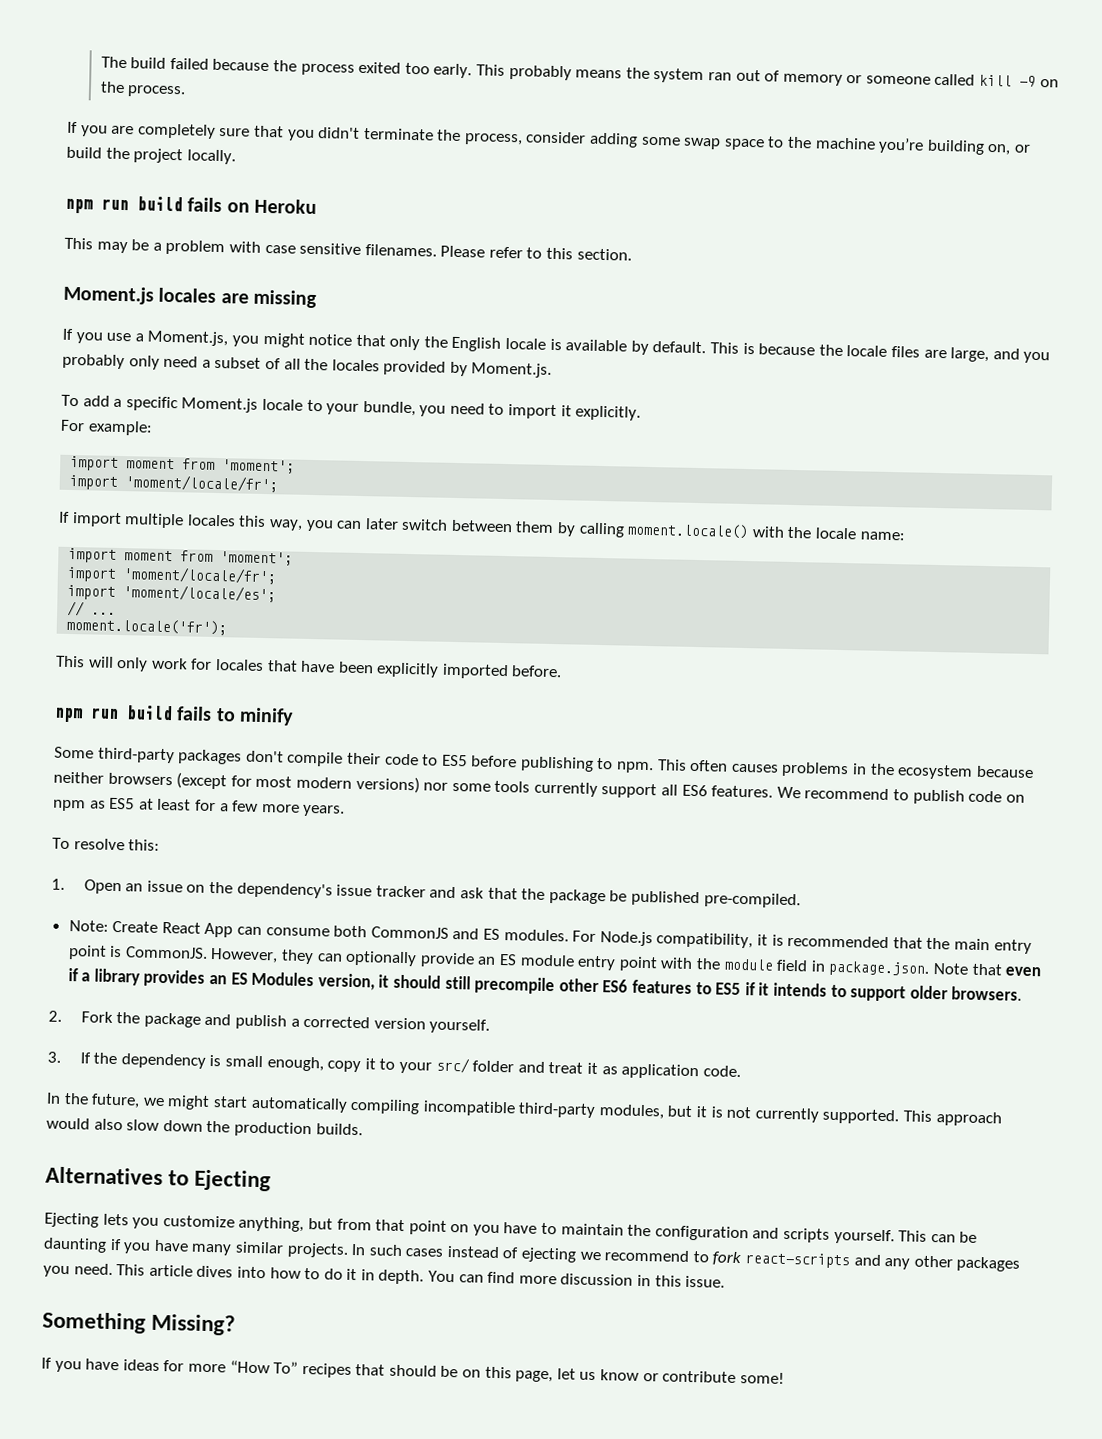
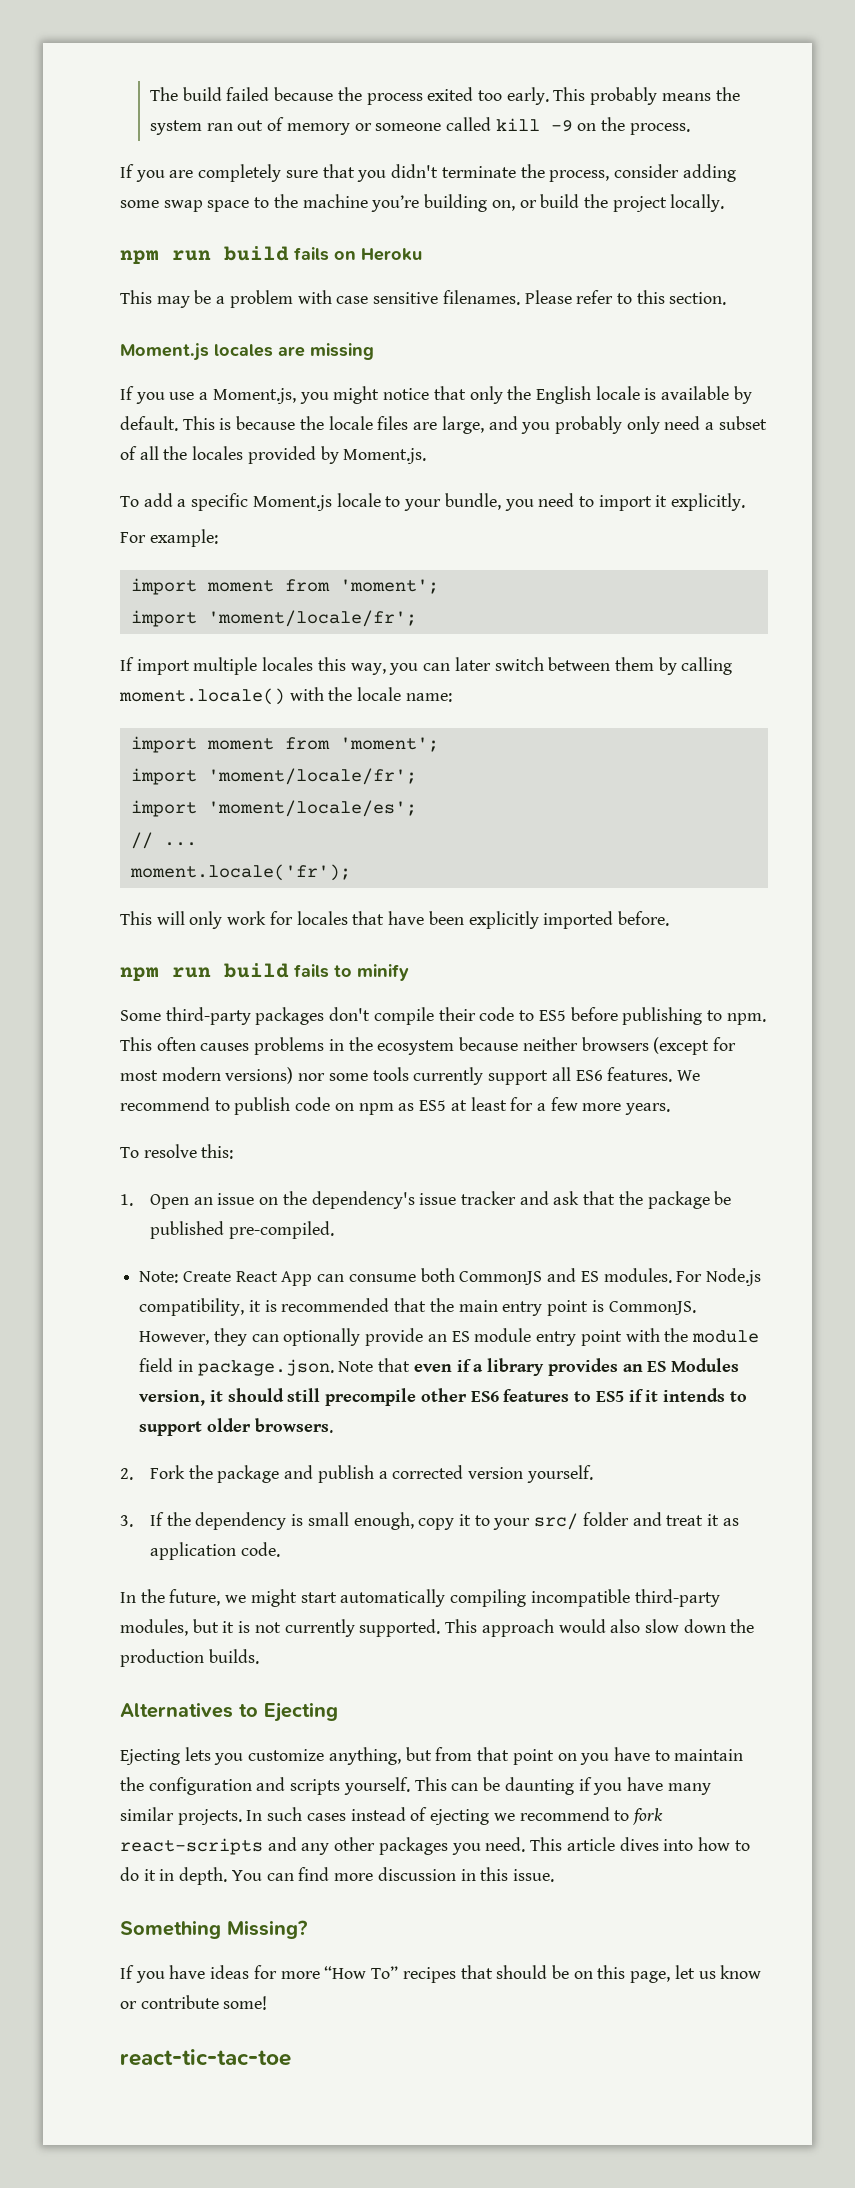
(785, 1378) none -> [120,2049,291,2066] // react-tic-tac-toe

